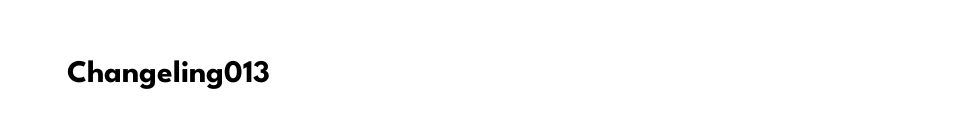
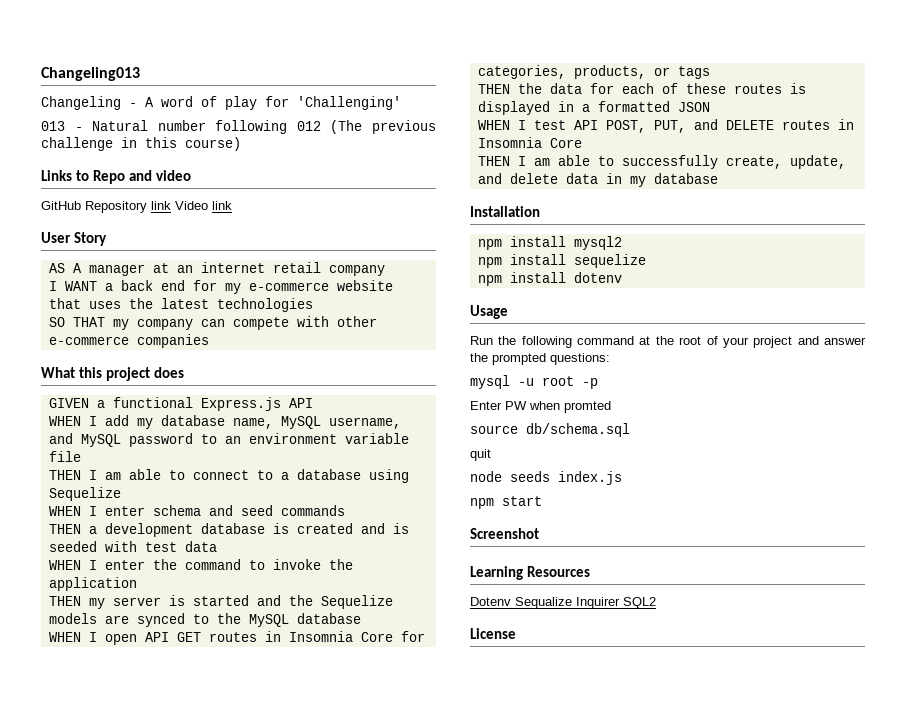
(270, 74) none -> [41,96,401,110] [41,120,436,134] [41,137,241,151] [41,170,192,184] [41,201,232,213] [41,232,108,246] [48,262,385,276] [48,280,393,294] [48,298,313,312] [48,316,377,330] [48,334,209,348] [41,367,185,381] [48,397,313,411] [48,415,401,429] [48,433,409,447] [48,451,81,462] [48,469,409,483] [48,487,121,501] [48,505,345,516] [48,523,409,537] [48,541,217,552] [48,559,353,570] [48,577,137,591] [48,595,393,609] [48,613,361,627] [48,631,425,645] [477,65,710,79] [477,83,806,94] [477,101,710,115] [477,119,854,133] [477,137,582,148] [477,155,846,169] [477,173,718,187] [470,206,540,217] [477,236,622,250] [477,254,646,268] [477,272,622,286] [470,305,508,319] [470,336,866,348] [470,353,610,365] [470,375,598,389] [470,401,611,413] [470,423,630,437] [470,449,491,461] [470,471,622,485] [470,496,542,509] [470,528,539,539] [470,566,591,580] [470,597,656,609] [470,628,516,639] // Changeling - A word of play for 'Challenging' // 013 - Natural number following 012 (The previous challenge in this course) // Links to Repo and video // GitHub Repository link Video link // User Story // AS A manager at an internet retail company // I WANT a back end for my e-commerce website that uses the latest technologies // SO THAT my company can compete with other e-commerce companies // What this project does // GIVEN a functional Express.js API // WHEN I add my database name, MySQL username, and MySQL password to an environment variable file // THEN I am able to connect to a database using Sequelize // WHEN I enter schema and seed commands // THEN a development database is created and is seeded with test data // WHEN I enter the command to invoke the application // THEN my server is started and the Sequelize models are synced to the MySQL database // WHEN I open API GET routes in Insomnia Core for categories, products, or tags // THEN the data for each of these routes is displayed in a formatted JSON // WHEN I test API POST, PUT, and DELETE routes in Insomnia Core // THEN I am able to successfully create, update, and delete data in my database // Installation // npm install mysql2 // npm install sequelize // npm install dotenv // Usage // Run the following command at the root of your project and answer the prompted questions: // mysql -u root -p // Enter PW when promted // source db/schema.sql // quit // node seeds index.js // npm start // Screenshot // Learning Resources // Dotenv Sequalize Inquirer SQL2 // License

